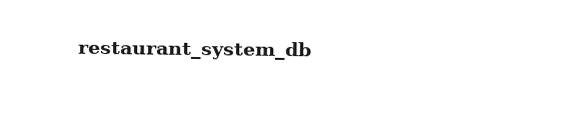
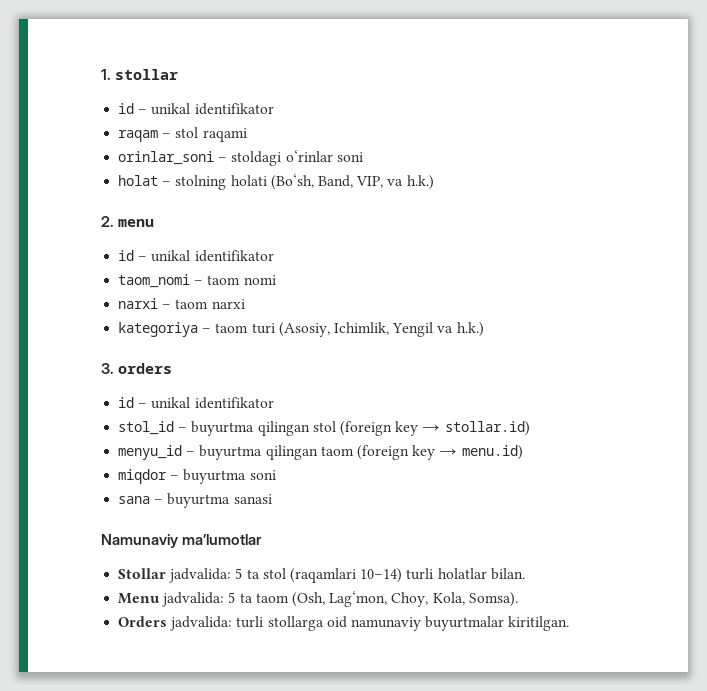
[78,39,312,61] restaurant_system_db -> [101,69,179,80] [118,103,274,115] [118,127,247,142] [118,150,363,166] [118,174,434,190] [101,216,155,227] [118,250,274,262] [118,274,276,288] [118,298,245,309] [118,322,484,337] [101,363,173,374] [118,397,274,409] [118,421,530,436] [118,445,523,460] [118,469,276,484] [118,493,272,508] [101,534,263,548] [118,568,525,583] [118,591,518,607] [118,616,570,631] 1. stollar // id – unikal identifikator // raqam – stol raqami // orinlar_soni – stoldagi o‘rinlar soni // holat – stolning holati (Bo‘sh, Band, VIP, va h.k.) // 2. menu // id – unikal identifikator // taom_nomi – taom nomi // narxi – taom narxi // kategoriya – taom turi (Asosiy, Ichimlik, Yengil va h.k.) // 3. orders // id – unikal identifikator // stol_id – buyurtma qilingan stol (foreign key → stollar.id) // menyu_id – buyurtma qilingan taom (foreign key → menu.id) // miqdor – buyurtma soni // sana – buyurtma sanasi // Namunaviy ma’lumotlar // Stollar jadvalida: 5 ta stol (raqamlari 10–14) turli holatlar bilan. // Menu jadvalida: 5 ta taom (Osh, Lag‘mon, Choy, Kola, Somsa). // Orders jadvalida: turli stollarga oid namunaviy buyurtmalar kiritilgan.

